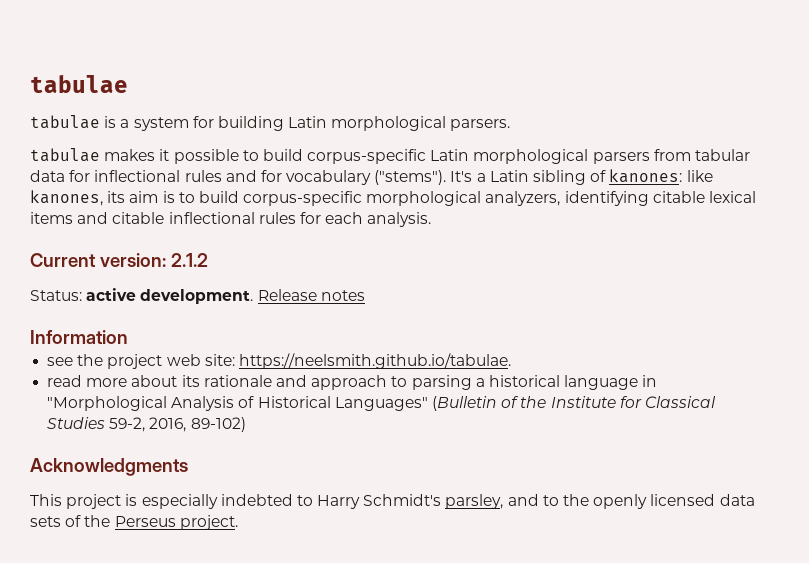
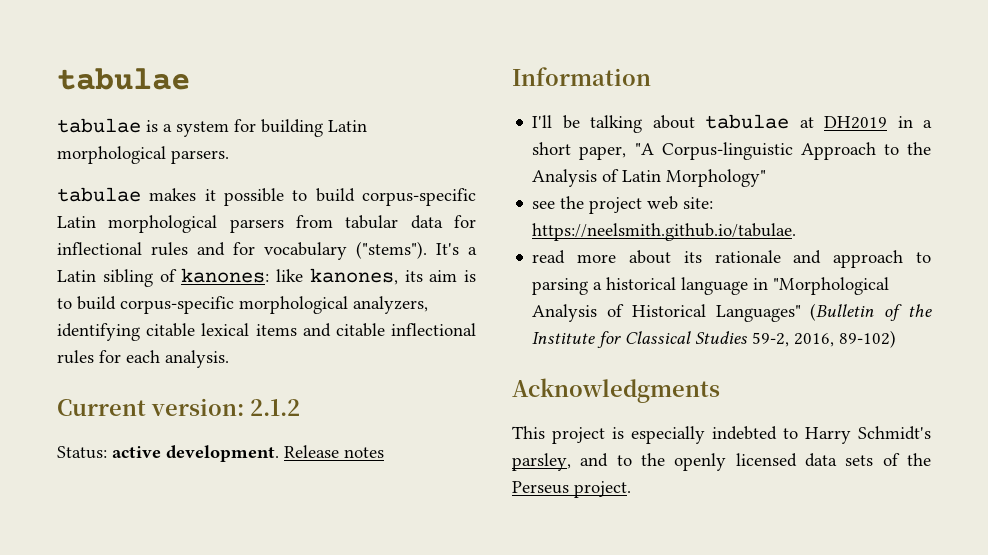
(128, 337) none -> [532,114,932,133] [532,142,931,160] [532,169,767,187] // I'll be talking about tabulae at DH2019 in a short paper, "A Corpus-linguistic Approach to the Analysis of Latin Morphology"

